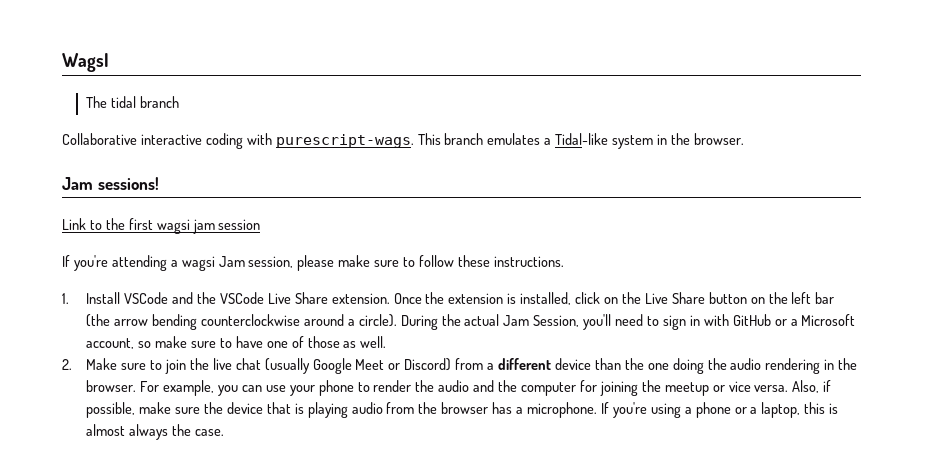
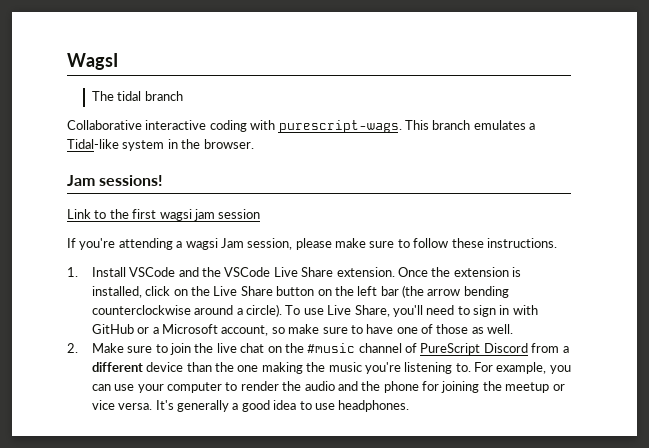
[400,314,580,330] During the actual Jam Session, -> [285,305,390,317] To use Live Share,
[264,358,452,374] (usually Google Meet or Discord) -> [267,343,528,355] on the #music channel of PureScript Discord
[672,358,858,374] [86,380,137,392] doing the audio rendering in the browser. -> [261,362,471,374] making the music you're listening to.
[318,380,354,396] phone -> [167,382,223,393] computer
[521,382,577,396] computer -> [383,381,419,393] phone
[792,380,832,393] [86,402,839,418] [86,424,224,440] Also, if possible, make sure the device that is playing audio from the browser has a microphone. If you're using a phone or a laptop, this is almost always the case. -> [155,400,410,412] It's generally a good idea to use headphones.

